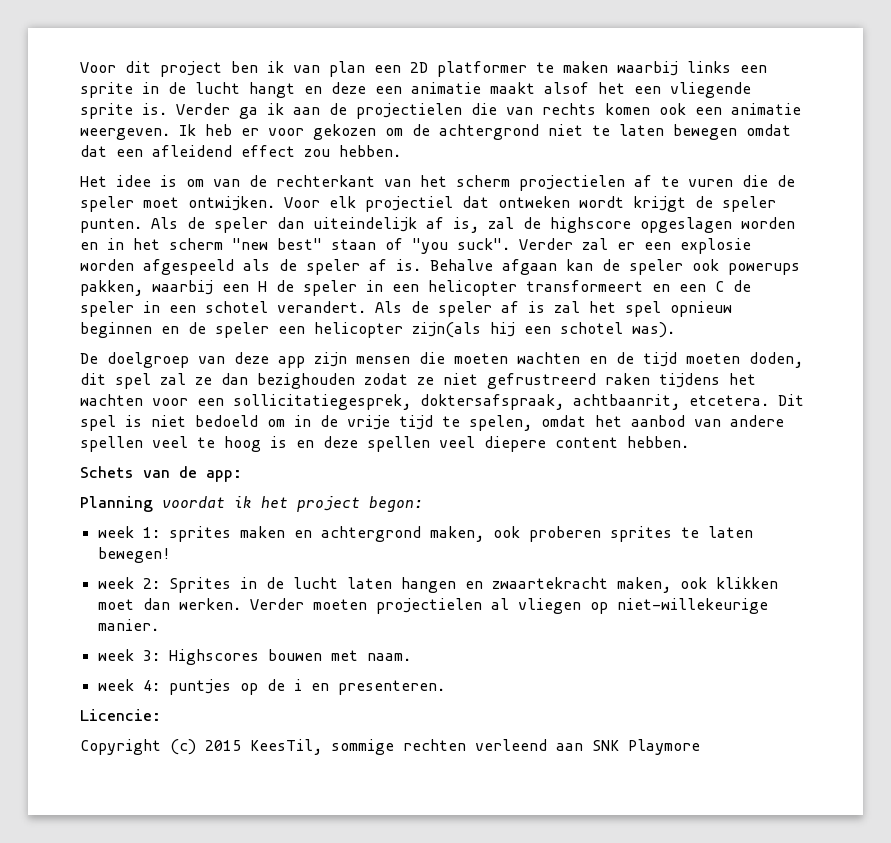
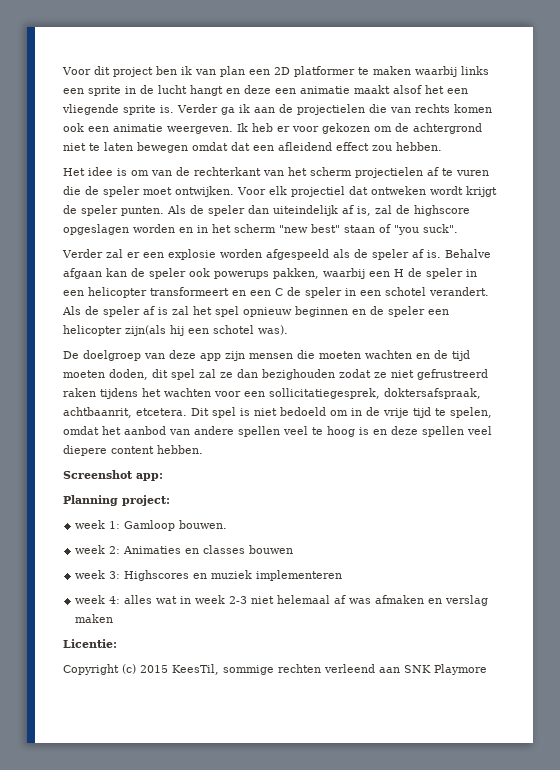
(510, 244) none -> (458, 228) //
[80,466,197,478] Schets van de -> [63,470,133,479] Screenshot
[162,496,423,512] [97,526,753,542] [97,547,171,563] [97,577,778,593] [97,598,768,614] [97,619,159,631] voordat ik het project begon: // week 1: sprites maken en achtergrond maken, ook proberen sprites te laten bewegen! // week 2: Sprites in de lucht laten hangen en zwaartekracht maken, ook klikken moet dan werken. Verder moeten projectielen al vliegen op niet-willekeurige manier. -> [122,495,170,506] [75,520,228,531] [75,545,294,554] project: // week 1: Gamloop bouwen. // week 2: Animaties en classes bouwen
[267,649,411,661] bouwen met naam. -> [193,570,343,581] en muziek implementeren
[168,679,445,695] [80,709,161,721] puntjes op de i en presenteren. // Licencie: -> [124,595,489,606] [75,614,114,623] [63,639,117,648] alles wat in week 2-3 niet helemaal af was afmaken en verslag maken // Licentie:

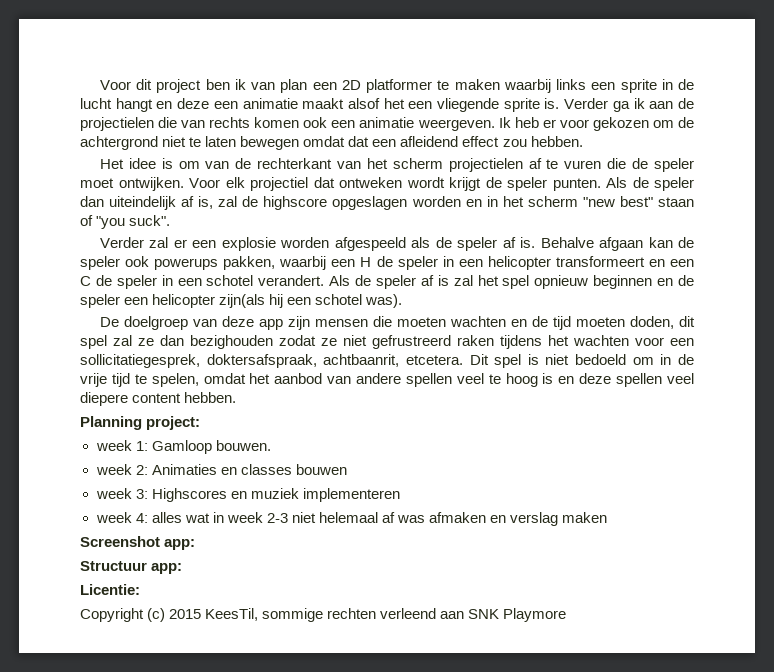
[63,470,163,481] // Screenshot app: -> (237, 397) none
(114, 618) none -> [80,536,196,550] [80,561,183,574] // Screenshot app: // Structuur app:

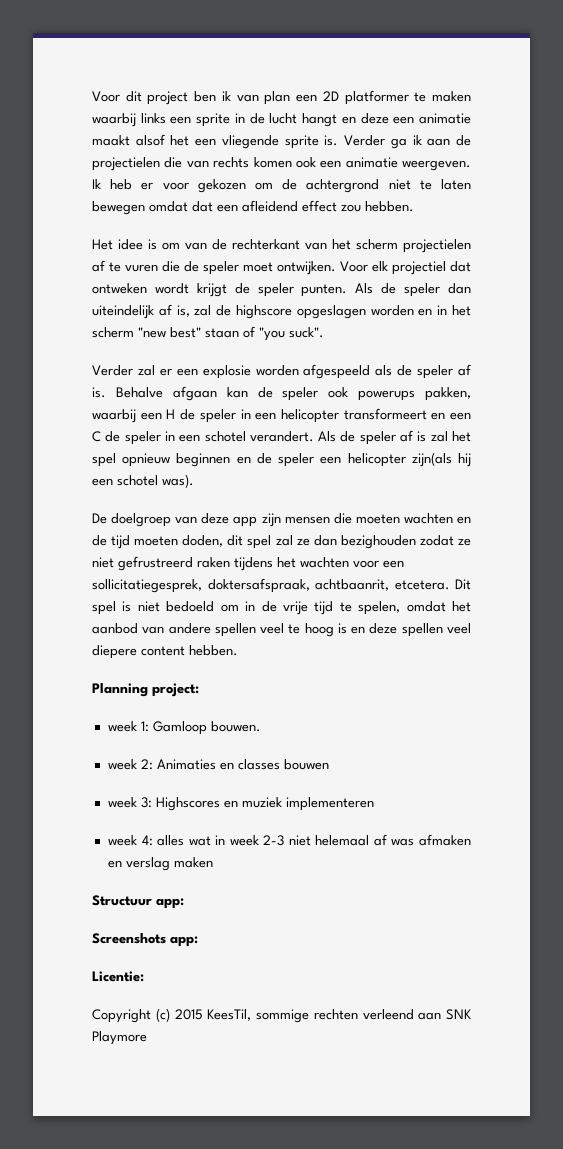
[80,536,196,550] [80,561,147,571] Screenshot app: // Structuur -> [92,895,184,909] [92,933,166,944] Structuur app: // Screenshots

